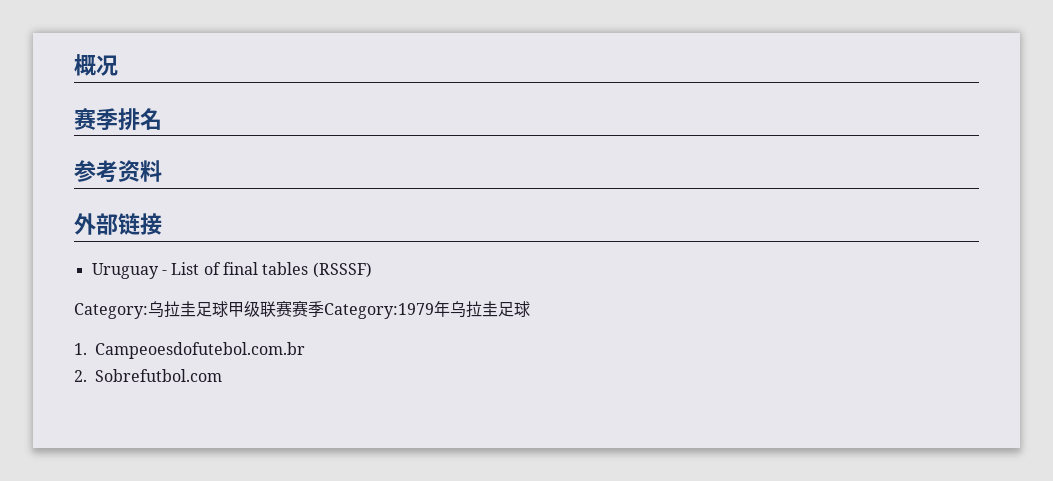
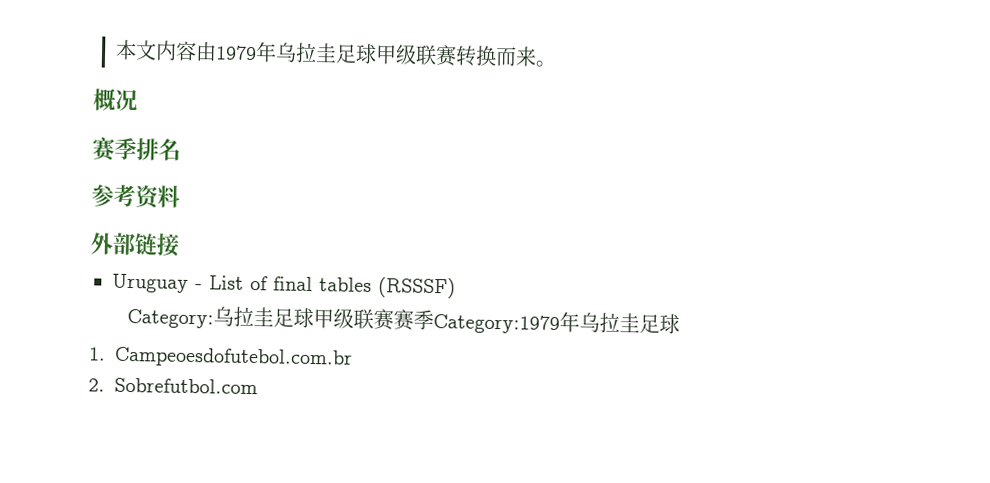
(74, 65) none -> [115,39,557,67] 本文内容由1979年乌拉圭足球甲级联赛转换而来。 //

